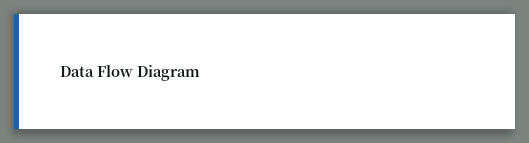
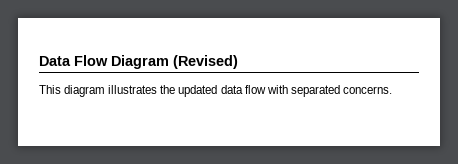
(200, 73) none -> [173,55,238,69] [39,85,392,97] (Revised) // This diagram illustrates the updated data flow with separated concerns.

